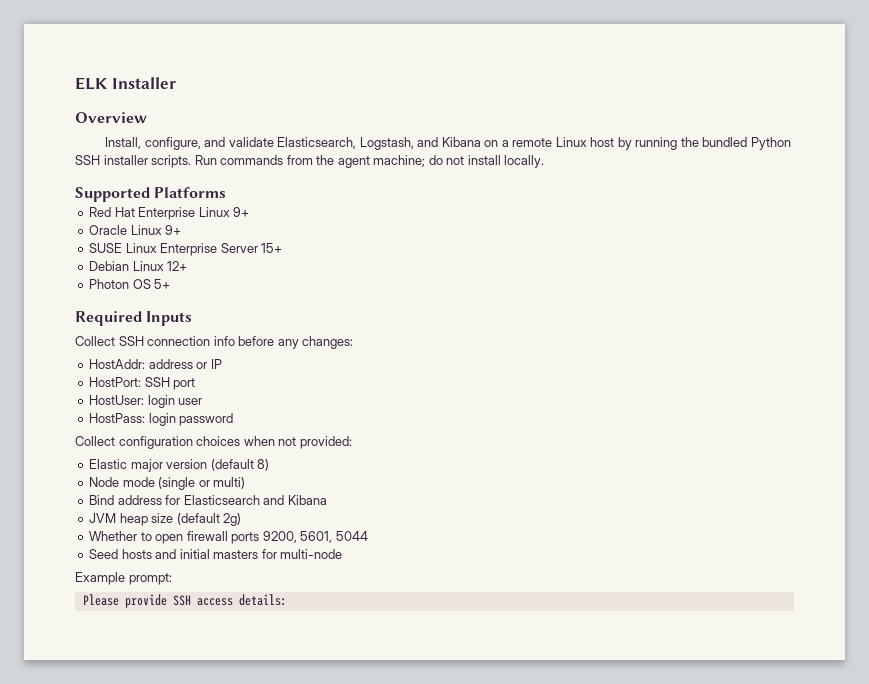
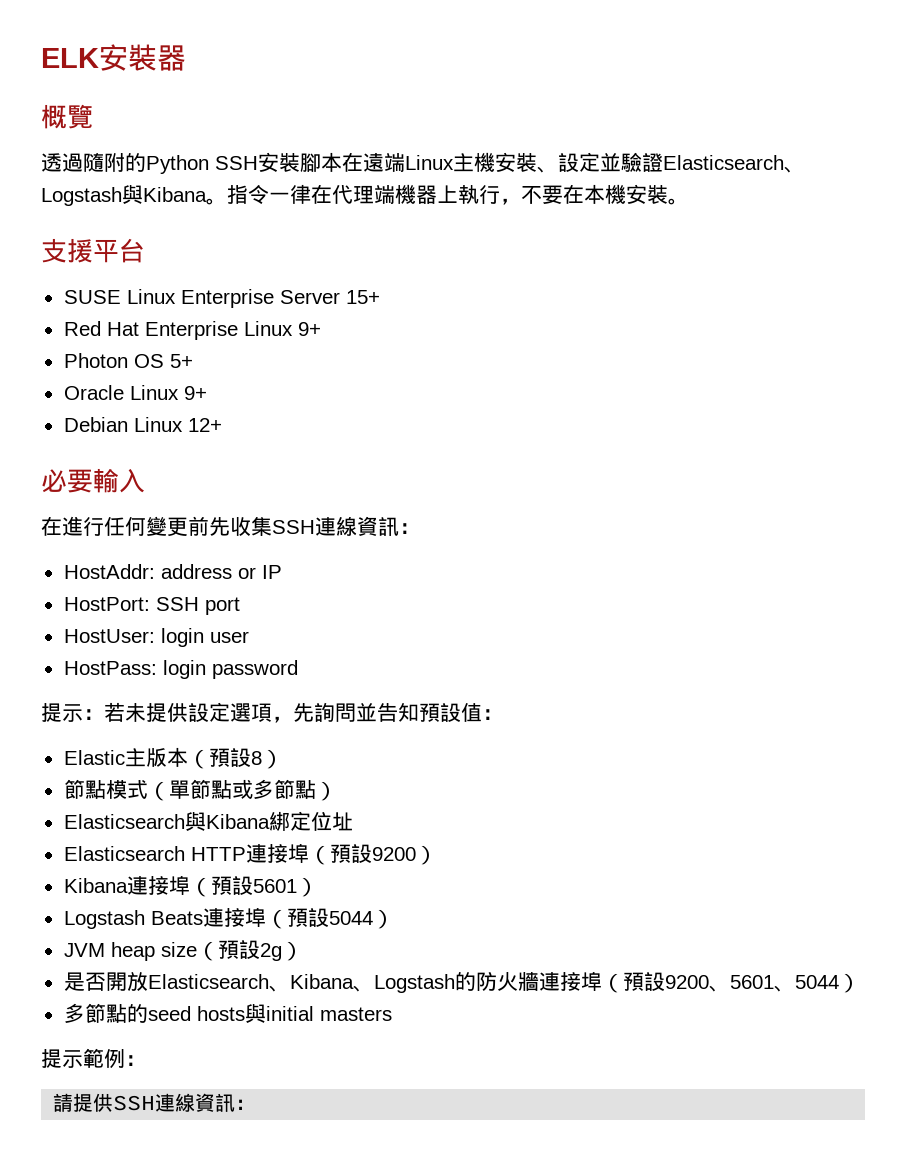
[111,77,176,89] [75,112,147,123] [105,137,791,150] [75,155,545,168] [75,187,227,202] Installer // Overview // Install, configure, and validate Elasticsearch, Logstash, and Kibana on a remote Linux host by running the bundled Python SSH installer scripts. Run commands from the agent machine; do not install locally. // Supported Platforms -> [99,44,186,71] [41,104,93,129] [41,152,805,174] [41,184,689,206] [41,238,145,263] [63,289,380,308] 安裝器 // 概覽 // 透過隨附的Python SSH安裝腳本在遠端Linux主機安裝、設定並驗證Elasticsearch、Logstash與Kibana。指令一律在代理端機器上執行，不要在本機安裝。 // 支援平台 // SUSE Linux Enterprise Server 15+
(250, 212) none -> [63,353,193,368] // Photon OS 5+
[89,243,283,256] [89,261,188,271] [89,279,171,289] [75,311,193,326] [75,336,354,349] SUSE Linux Enterprise Server 15+ // Debian Linux 12+ // Photon OS 5+ // Required Inputs // Collect SSH connection info before any changes: -> [63,417,222,432] [41,468,145,493] [41,516,420,537] Debian Linux 12+ // 必要輸入 // 在進行任何變更前先收集SSH連線資訊：
[75,436,352,449] [89,459,270,472] [89,477,246,490] [89,495,327,505] [89,513,242,526] [89,531,368,544] [89,549,343,559] [75,572,172,585] [82,594,287,608] Collect configuration choices when not provided: // Elastic major version (default 8) // Node mode (single or multi) // Bind address for Elasticsearch and Kibana // JVM heap size (default 2g) // Whether to open firewall ports 9200, 5601, 5044 // Seed hosts and initial masters for multi-node // Example prompt: // Please provide SSH access details: -> [41,702,503,723] [63,747,283,769] [63,779,337,801] [63,811,353,831] [63,843,437,865] [63,875,318,897] [63,907,394,929] [63,940,303,961] [63,971,860,993] [63,1003,392,1023] [41,1048,146,1069] [53,1093,256,1112] 提示：若未提供設定選項，先詢問並告知預設值： // Elastic主版本（預設8） // 節點模式（單節點或多節點） // Elasticsearch與Kibana綁定位址 // Elasticsearch HTTP連接埠（預設9200） // Kibana連接埠（預設5601） // Logstash Beats連接埠（預設5044） // JVM heap size（預設2g） // 是否開放Elasticsearch、Kibana、Logstash的防火牆連接埠（預設9200、5601、5044） // 多節點的seed hosts與initial masters // 提示範例： // 請提供SSH連線資訊：

